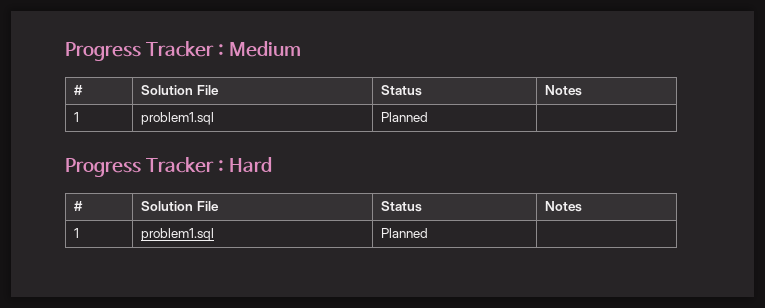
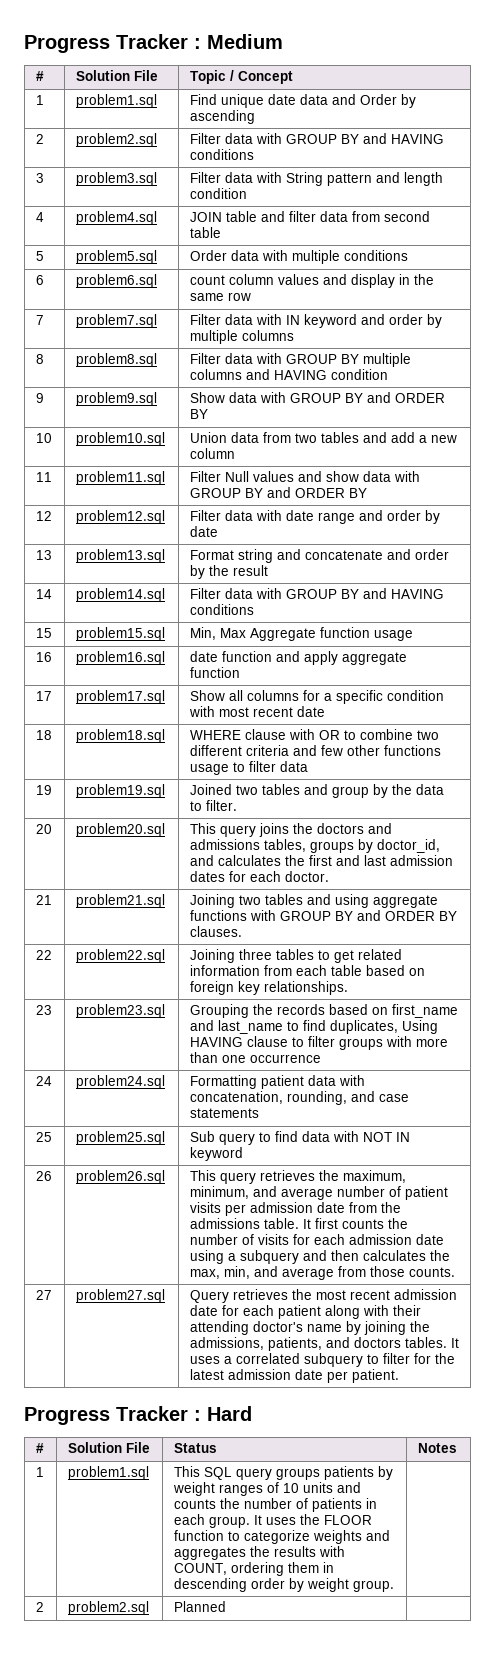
[381,85,423,96] [545,85,583,96] [74,112,80,122] [141,112,215,125] [381,112,429,122] Status | Notes // 1 | problem1.sql | Planned | -> [189,70,293,84] [35,95,44,105] [75,94,157,108] [189,94,416,108] [189,110,255,124] [35,134,44,144] [75,133,157,147] [189,133,444,144] [189,149,254,160] [35,173,44,183] [75,172,157,186] [189,172,443,186] [189,188,247,199] [35,212,44,222] [75,211,157,225] [189,211,430,222] [189,227,221,238] [35,251,44,261] [75,250,157,264] [189,250,408,264] [35,275,44,285] [75,274,157,288] [189,274,434,288] [189,292,251,301] [35,315,44,325] [75,314,157,328] [189,314,442,328] [189,330,294,344] [35,354,44,364] [75,353,157,367] [189,353,411,367] [189,369,388,380] [35,393,44,403] [75,392,157,406] [189,392,445,403] [189,409,208,419] [35,433,52,443] [75,432,165,446] [189,432,457,443] [189,448,235,459] [35,472,52,482] [75,471,165,485] [189,471,420,482] [189,487,367,498] [35,511,52,521] [75,510,165,524] [189,510,440,524] [189,526,218,537] [35,550,52,560] [75,549,165,563] [189,549,449,563] [189,565,268,579] [35,589,52,599] [75,588,165,602] [189,588,444,599] [189,604,254,615] [35,628,52,638] [75,627,165,641] [189,627,413,641] [35,652,52,662] [75,651,165,665] [189,651,407,665] [189,667,240,678] [35,691,52,701] [75,690,165,704] [189,690,444,704] [188,706,325,717] [35,730,52,740] [75,729,165,743] [189,729,439,740] [189,745,441,756] [189,761,308,775] [35,785,52,795] [75,784,165,798] [189,784,444,798] [189,800,237,811] [35,824,52,834] [75,823,165,837] [189,823,392,837] [189,839,440,853] [189,855,453,866] [189,871,329,882] [35,895,52,905] [75,894,165,908] [189,894,438,908] [189,910,457,921] [189,926,242,937] [35,950,52,960] [75,949,165,963] [189,949,402,963] [189,965,425,976] [189,981,348,995] [35,1005,52,1015] [75,1004,165,1018] [189,1004,458,1018] [189,1020,438,1034] [189,1036,448,1050] [189,1052,321,1063] [35,1076,52,1086] [75,1075,165,1089] [189,1075,365,1089] [189,1091,409,1105] [189,1108,259,1118] [35,1132,52,1142] [75,1131,165,1145] [189,1131,410,1145] [189,1147,243,1161] [35,1171,52,1181] [75,1170,165,1184] [189,1170,406,1184] [189,1186,448,1200] [189,1202,401,1216] [189,1218,408,1229] [189,1234,444,1245] [189,1250,450,1264] [189,1266,455,1280] [35,1290,52,1300] [75,1289,165,1303] [189,1289,457,1303] [189,1305,421,1319] [189,1321,430,1335] [189,1337,459,1351] [189,1353,455,1367] [189,1369,399,1383] Topic / Concept // 1 | problem1.sql | Find unique date data and Order by ascending // 2 | problem2.sql | Filter data with GROUP BY and HAVING conditions // 3 | problem3.sql | Filter data with String pattern and length condition // 4 | problem4.sql | JOIN table and filter data from second table // 5 | problem5.sql | Order data with multiple conditions // 6 | problem6.sql | count column values and display in the same row // 7 | problem7.sql | Filter data with IN keyword and order by multiple columns // 8 | problem8.sql | Filter data with GROUP BY multiple columns and HAVING condition // 9 | problem9.sql | Show data with GROUP BY and ORDER BY // 10 | problem10.sql | Union data from two tables and add a new column // 11 | problem11.sql | Filter Null values and show data with GROUP BY and ORDER BY // 12 | problem12.sql | Filter data with date range and order by date // 13 | problem13.sql | Format string and concatenate and order by the result // 14 | problem14.sql | Filter data with GROUP BY and HAVING conditions // 15 | problem15.sql | Min, Max Aggregate function usage // 16 | problem16.sql | date function and apply aggregate function // 17 | problem17.sql | Show all columns for a specific condition with most recent date // 18 | problem18.sql | WHERE clause with OR to combine two different criteria and few other functions usage to filter data // 19 | problem19.sql | Joined two tables and group by the data to filter. // 20 | problem20.sql | This query joins the doctors and admissions tables, groups by doctor_id, and calculates the first and last admission dates for each doctor. // 21 | problem21.sql | Joining two tables and using aggregate functions with GROUP BY and ORDER BY clauses. // 22 | problem22.sql | Joining three tables to get related information from each table based on foreign key relationships. // 23 | problem23.sql | Grouping the records based on first_name and last_name to find duplicates, Using HAVING clause to filter groups with more than one occurrence // 24 | problem24.sql | Formatting patient data with concatenation, rounding, and case statements // 25 | problem25.sql | Sub query to find data with NOT IN keyword // 26 | problem26.sql | This query retrieves the maximum, minimum, and average number of patient visits per admission date from the admissions table. It first counts the number of visits for each admission date using a subquery and then calculates the max, min, and average from those counts. // 27 | problem27.sql | Query retrieves the most recent admission date for each patient along with their attending doctor's name by joining the admissions, patients, and doctors tables. It uses a correlated subquery to filter for the latest admission date per patient.
(215, 234) none -> [173,1466,393,1480] [172,1482,361,1496] [173,1498,377,1512] [173,1514,372,1528] [173,1530,390,1544] [173,1546,345,1560] [173,1562,334,1576] [173,1578,394,1592] [35,1602,44,1612] [67,1601,149,1615] | This SQL query groups patients by weight ranges of 10 units and counts the number of patients in each group. It uses the FLOOR function to categorize weights and aggregates the results with COUNT, ordering them in descending order by weight group. | // 2 | problem2.sql

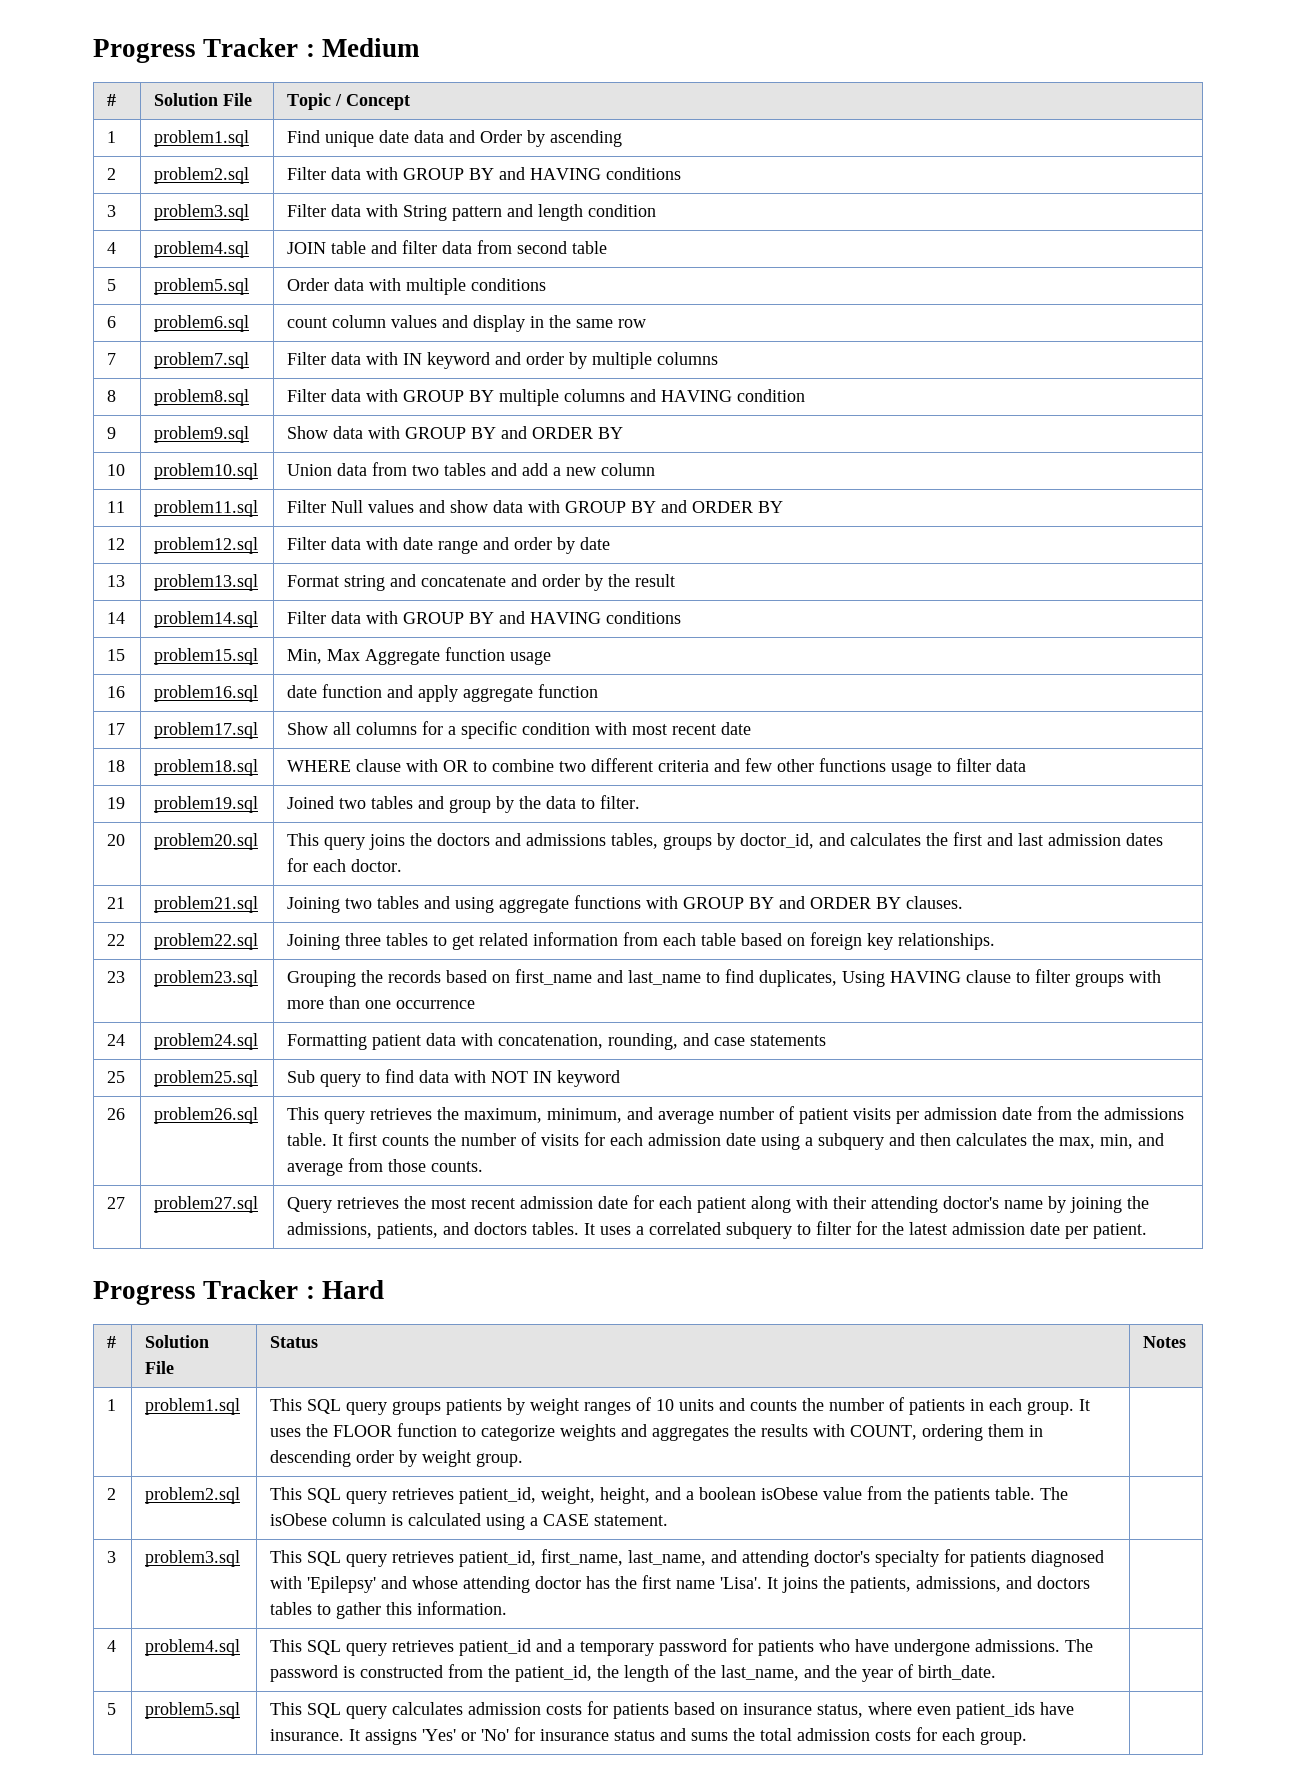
[173,1601,226,1612] Planned -> [270,1486,1069,1504] [270,1513,669,1530] [107,1551,117,1563] [145,1550,241,1567] [270,1549,1105,1567] [270,1575,1091,1593] [270,1601,508,1619] [107,1640,117,1652] [145,1639,241,1656] [270,1638,1094,1656] [270,1664,997,1682] [107,1703,117,1715] [145,1702,241,1719] [270,1701,1075,1719] [270,1727,1028,1745] This SQL query retrieves patient_id, weight, height, and a boolean isObese value from the patients table. The isObese column is calculated using a CASE statement. | // 3 | problem3.sql | This SQL query retrieves patient_id, first_name, last_name, and attending doctor's specialty for patients diagnosed with 'Epilepsy' and whose attending doctor has the first name 'Lisa'. It joins the patients, admissions, and doctors tables to gather this information. | // 4 | problem4.sql | This SQL query retrieves patient_id and a temporary password for patients who have undergone admissions. The password is constructed from the patient_id, the length of the last_name, and the year of birth_date. | // 5 | problem5.sql | This SQL query calculates admission costs for patients based on insurance status, where even patient_ids have insurance. It assigns 'Yes' or 'No' for insurance status and sums the total admission costs for each group.

